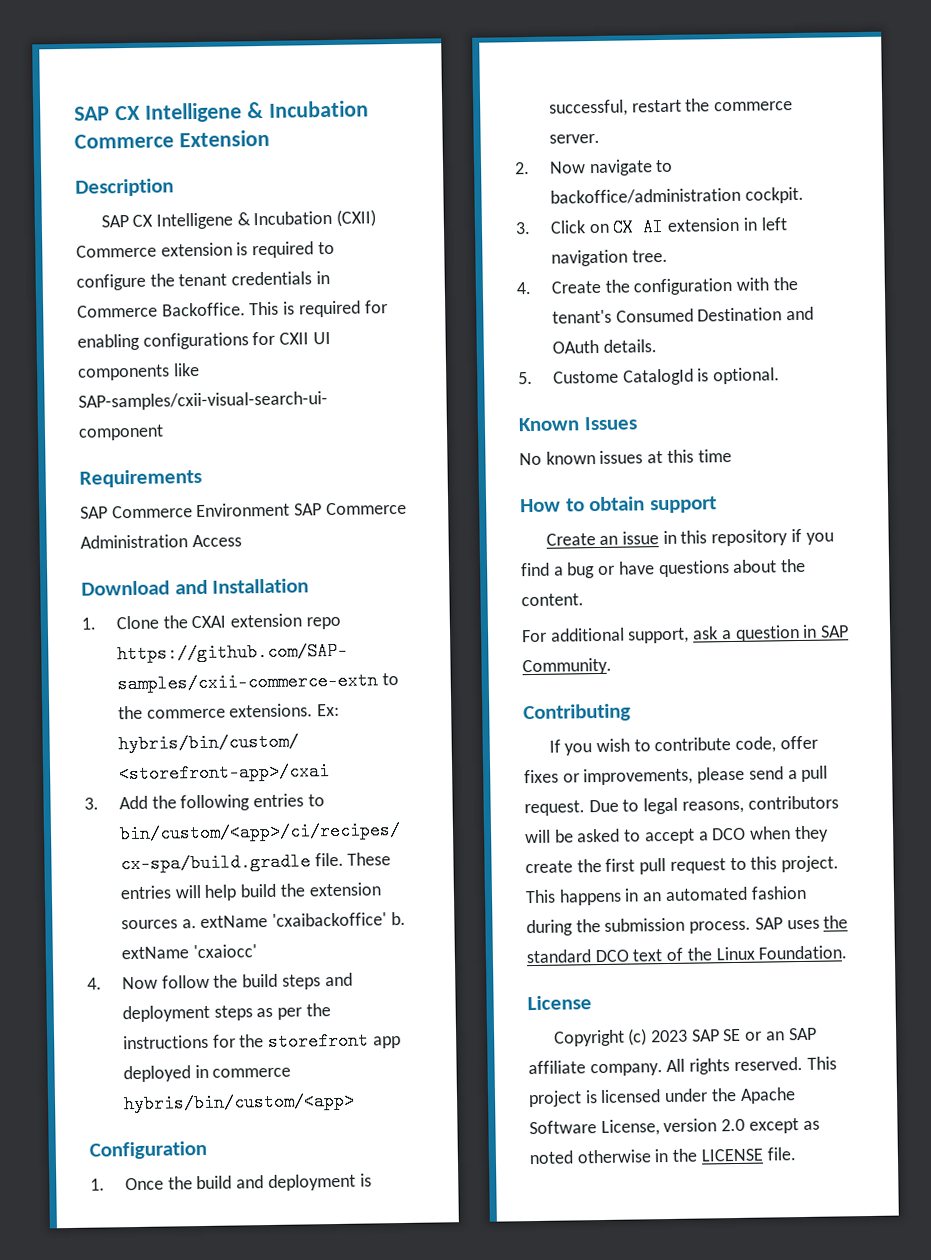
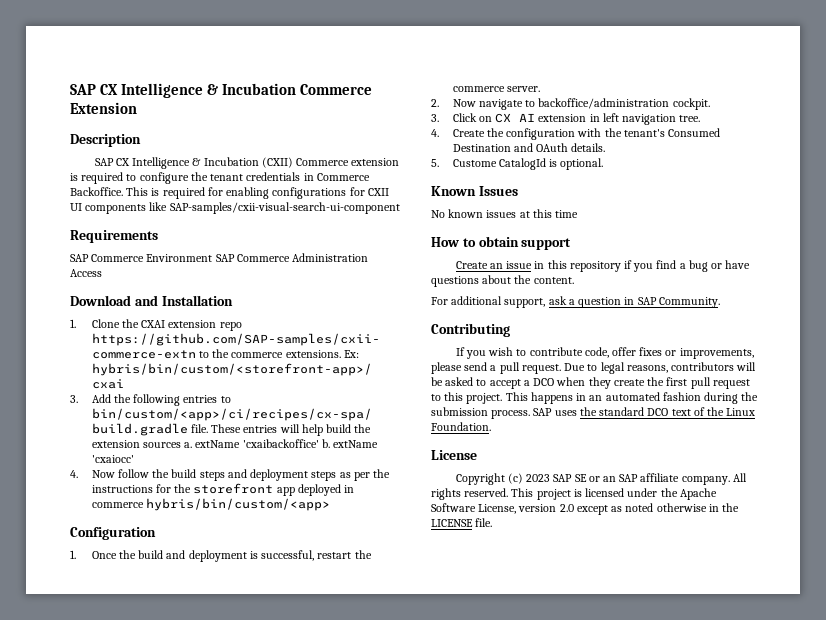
[74,102,242,123] SAP CX Intelligene -> [70,83,204,98] SAP CX Intelligence
[155,212,233,230] Intelligene -> [132,157,191,169] Intelligence

